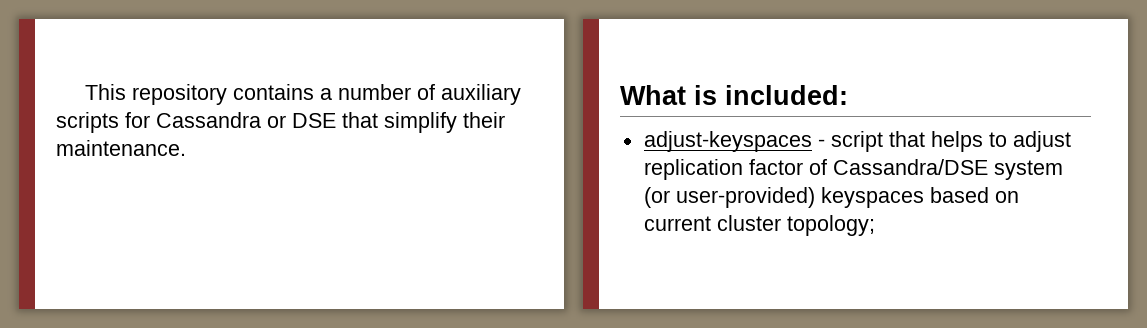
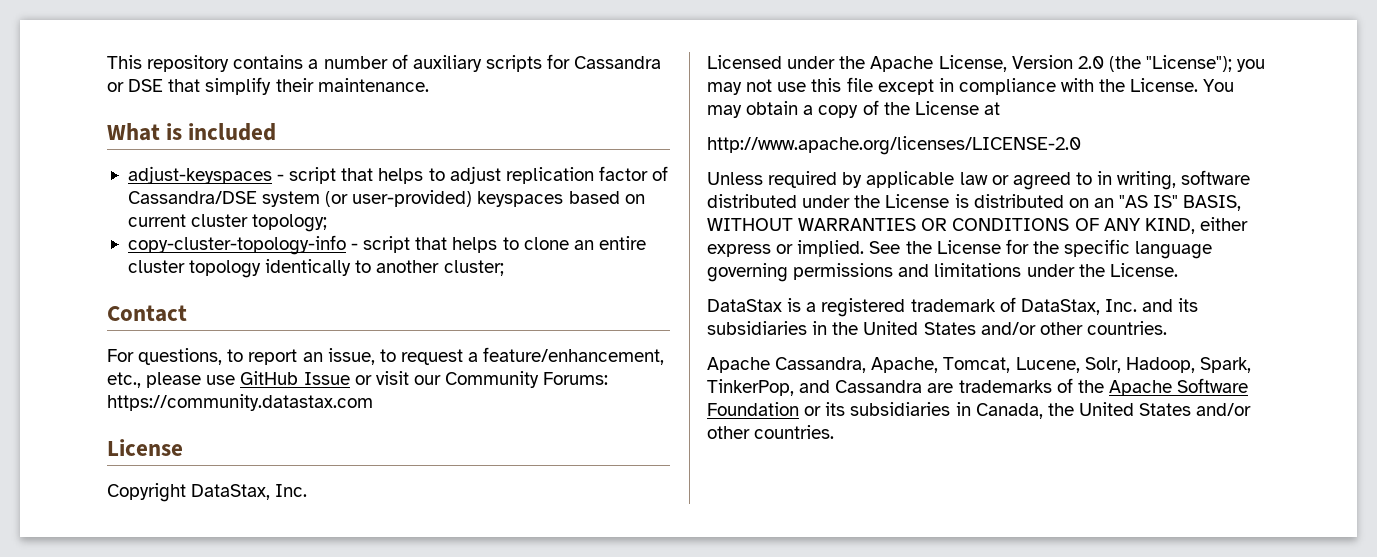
[725,85,848,105] included: -> [188,123,277,141] included
(875, 225) none -> [127,235,646,255] [127,259,504,278] [107,305,187,322] [107,347,665,365] [107,371,609,388] [107,394,373,411] [107,439,183,456] [107,483,308,502] [707,55,1266,72] [707,77,1235,95] [707,100,1000,118] [707,136,1081,155] [707,170,1251,190] [707,194,1242,211] [707,217,1248,234] [707,239,1213,259] [707,263,1178,282] [707,297,1199,317] [707,321,1167,335] [707,357,1251,373] [707,378,1249,396] [707,402,1252,419] [707,425,835,439] // copy-cluster-topology-info - script that helps to clone an entire cluster topology identically to another cluster; // Contact // For questions, to report an issue, to request a feature/enhancement, etc., please use GitHub Issue or visit our Community Forums: https://community.datastax.com // License // Copyright DataStax, Inc. // Licensed under the Apache License, Version 2.0 (the "License"); you may not use this file except in compliance with the License. You may obtain a copy of the License at // http://www.apache.org/licenses/LICENSE-2.0 // Unless required by applicable law or agreed to in writing, software distributed under the License is distributed on an "AS IS" BASIS, WITHOUT WARRANTIES OR CONDITIONS OF ANY KIND, either express or implied. See the License for the specific language governing permissions and limitations under the License. // DataStax is a registered trademark of DataStax, Inc. and its subsidiaries in the United States and/or other countries. // Apache Cassandra, Apache, Tomcat, Lucene, Solr, Hadoop, Spark, TinkerPop, and Cassandra are trademarks of the Apache Software Foundation or its subsidiaries in Canada, the United States and/or other countries.

